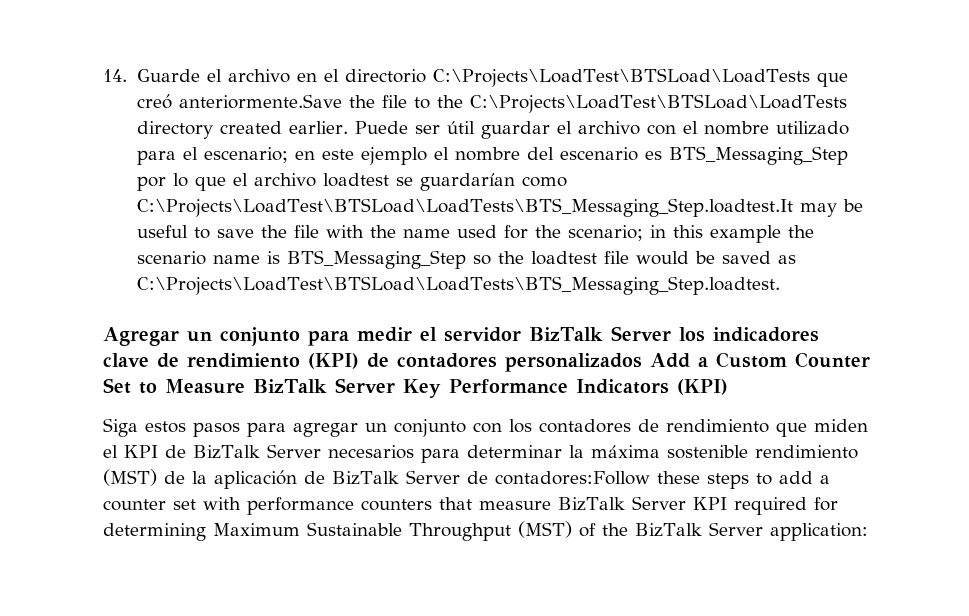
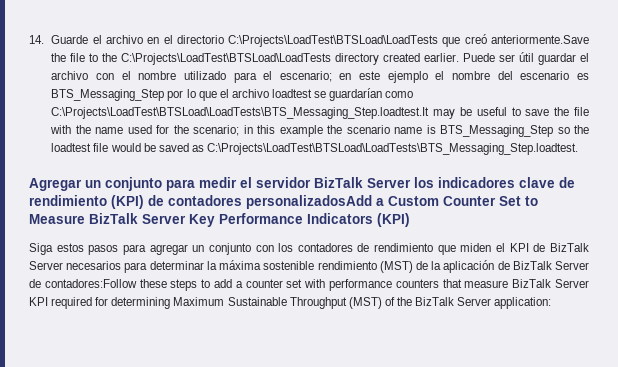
[505,353,690,372] personalizados Add -> [246,195,372,209] personalizadosAdd

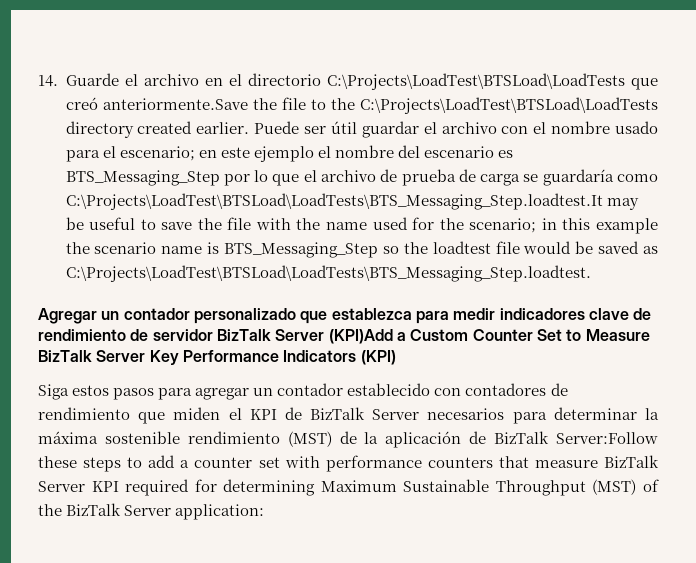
[183,71,226,80] utilizado -> [615,121,658,134] usado
[271,88,383,101] loadtest se guardarían -> [380,169,614,186] de prueba de carga se guardaría
[105,177,575,191] [29,195,372,209] conjunto para medir el servidor BizTalk Server los indicadores clave de rendimiento (KPI) de contadores personalizadosAdd -> [123,308,652,324] [38,329,393,344] contador personalizado que establezca para medir indicadores clave de rendimiento de servidor BizTalk Server (KPI)Add
[208,243,294,255] conjunto con los -> [277,383,462,396] contador establecido con
[555,261,590,270] [29,279,137,288] Server de contadores:Follow -> [556,432,659,444] Server:Follow

